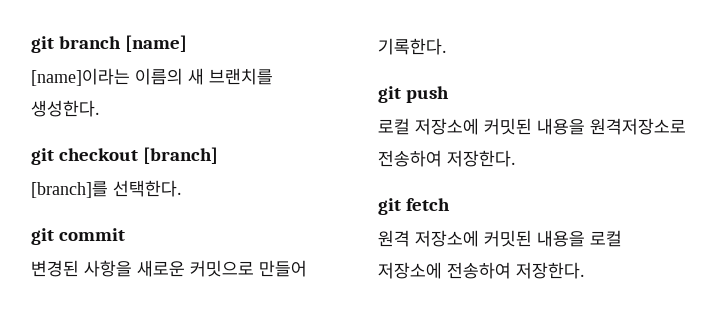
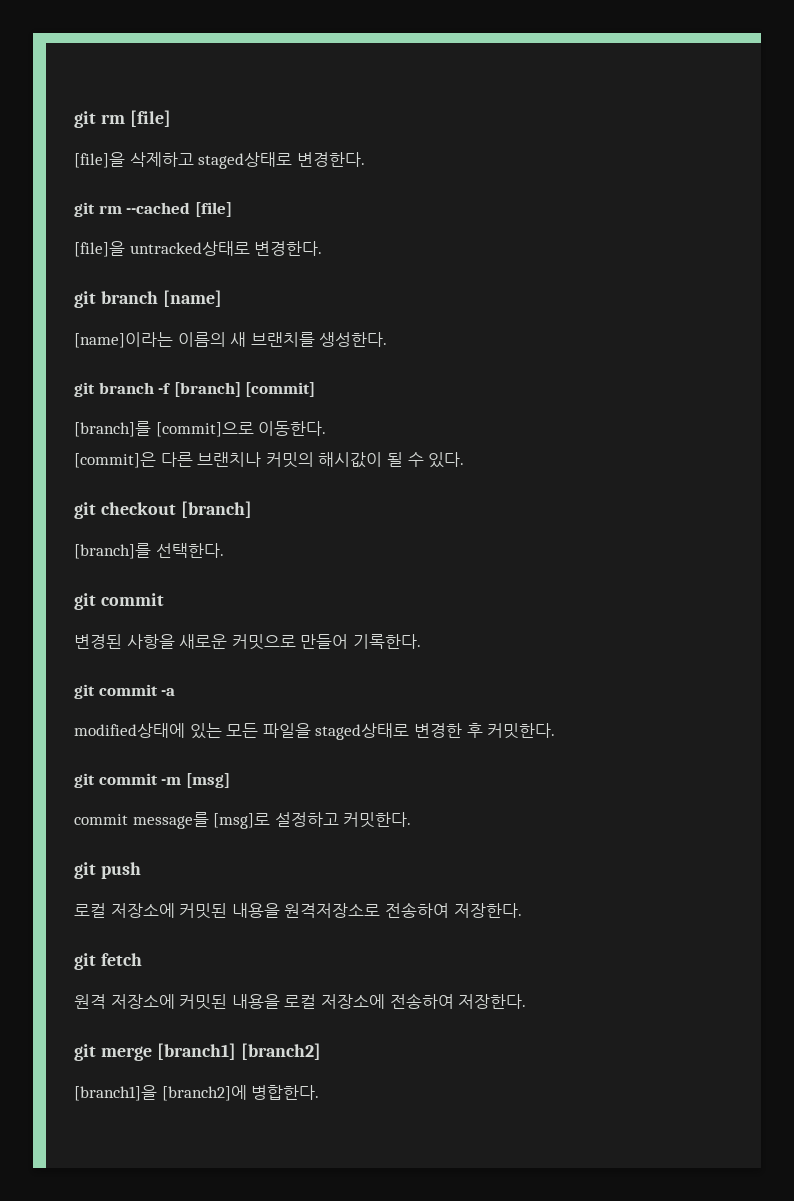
[31,36,54,53] git -> [74,110,171,128] [74,152,365,169] [74,202,232,217] [74,241,323,257] [74,291,96,308] git rm [file] // [file]을 삭제하고 staged상태로 변경한다. // git rm --cached [file] // [file]을 untracked상태로 변경한다. // git
(100, 108) none -> [74,382,316,397] [74,421,327,437] [74,452,465,468] // git branch -f [branch] [commit] // [branch]를 [commit]으로 이동한다. // [commit]은 다른 브랜치나 커밋의 해시값이 될 수 있다.
(447, 46) none -> [74,684,176,699] [74,723,556,740] [74,773,230,788] [74,812,412,829] // git commit -a // modified상태에 있는 모든 파일을 staged상태로 변경한 후 커밋한다. // git commit -m [msg] // commit message를 [msg]로 설정하고 커밋한다.
(585, 270) none -> [74,1043,321,1061] [74,1085,320,1101] // git merge [branch1] [branch2] // [branch1]을 [branch2]에 병합한다.

